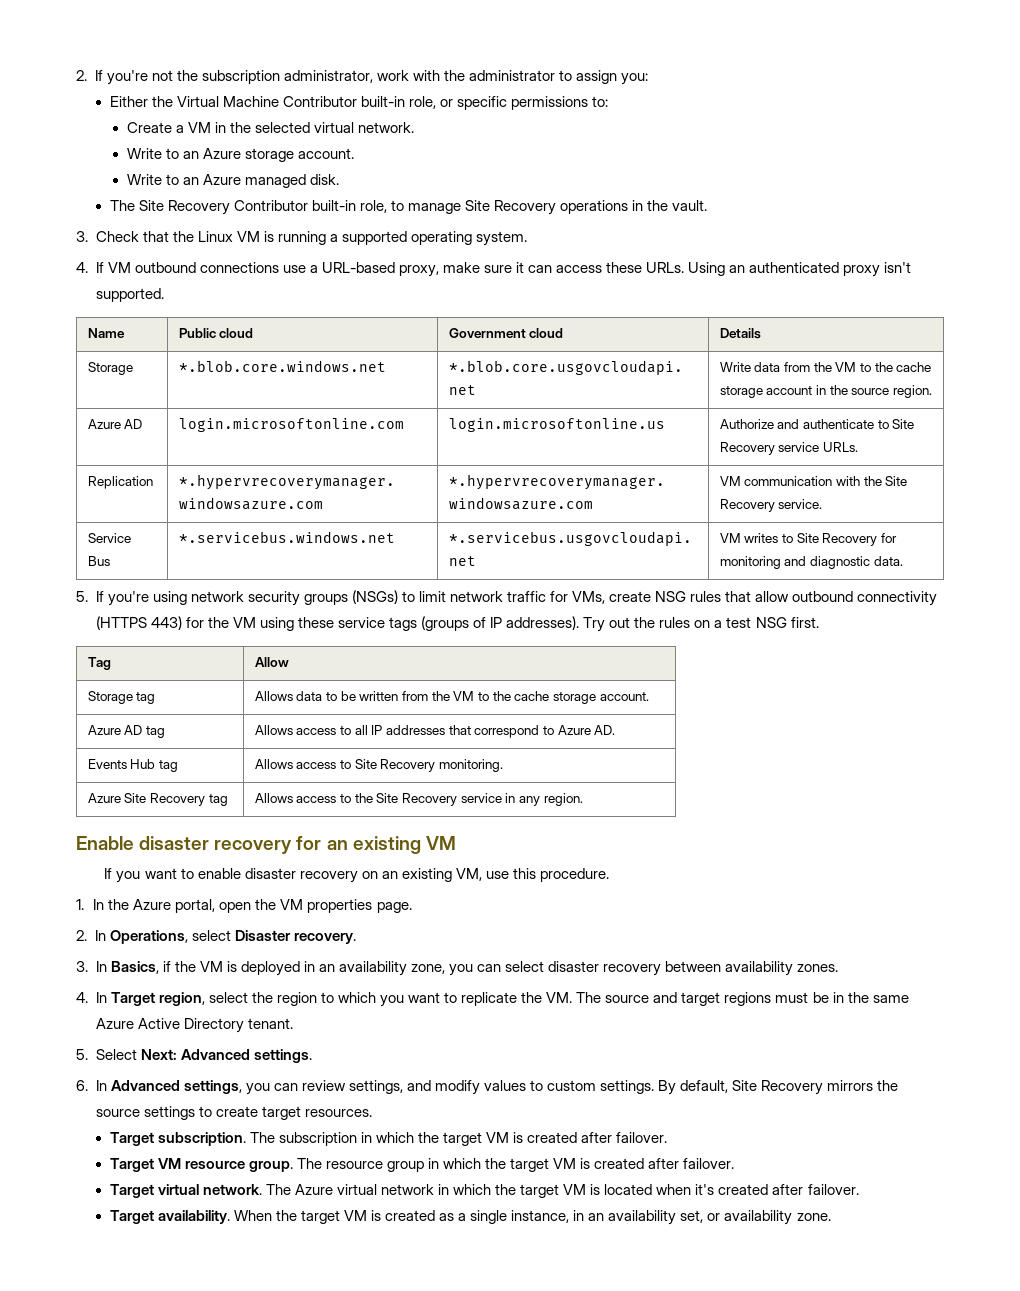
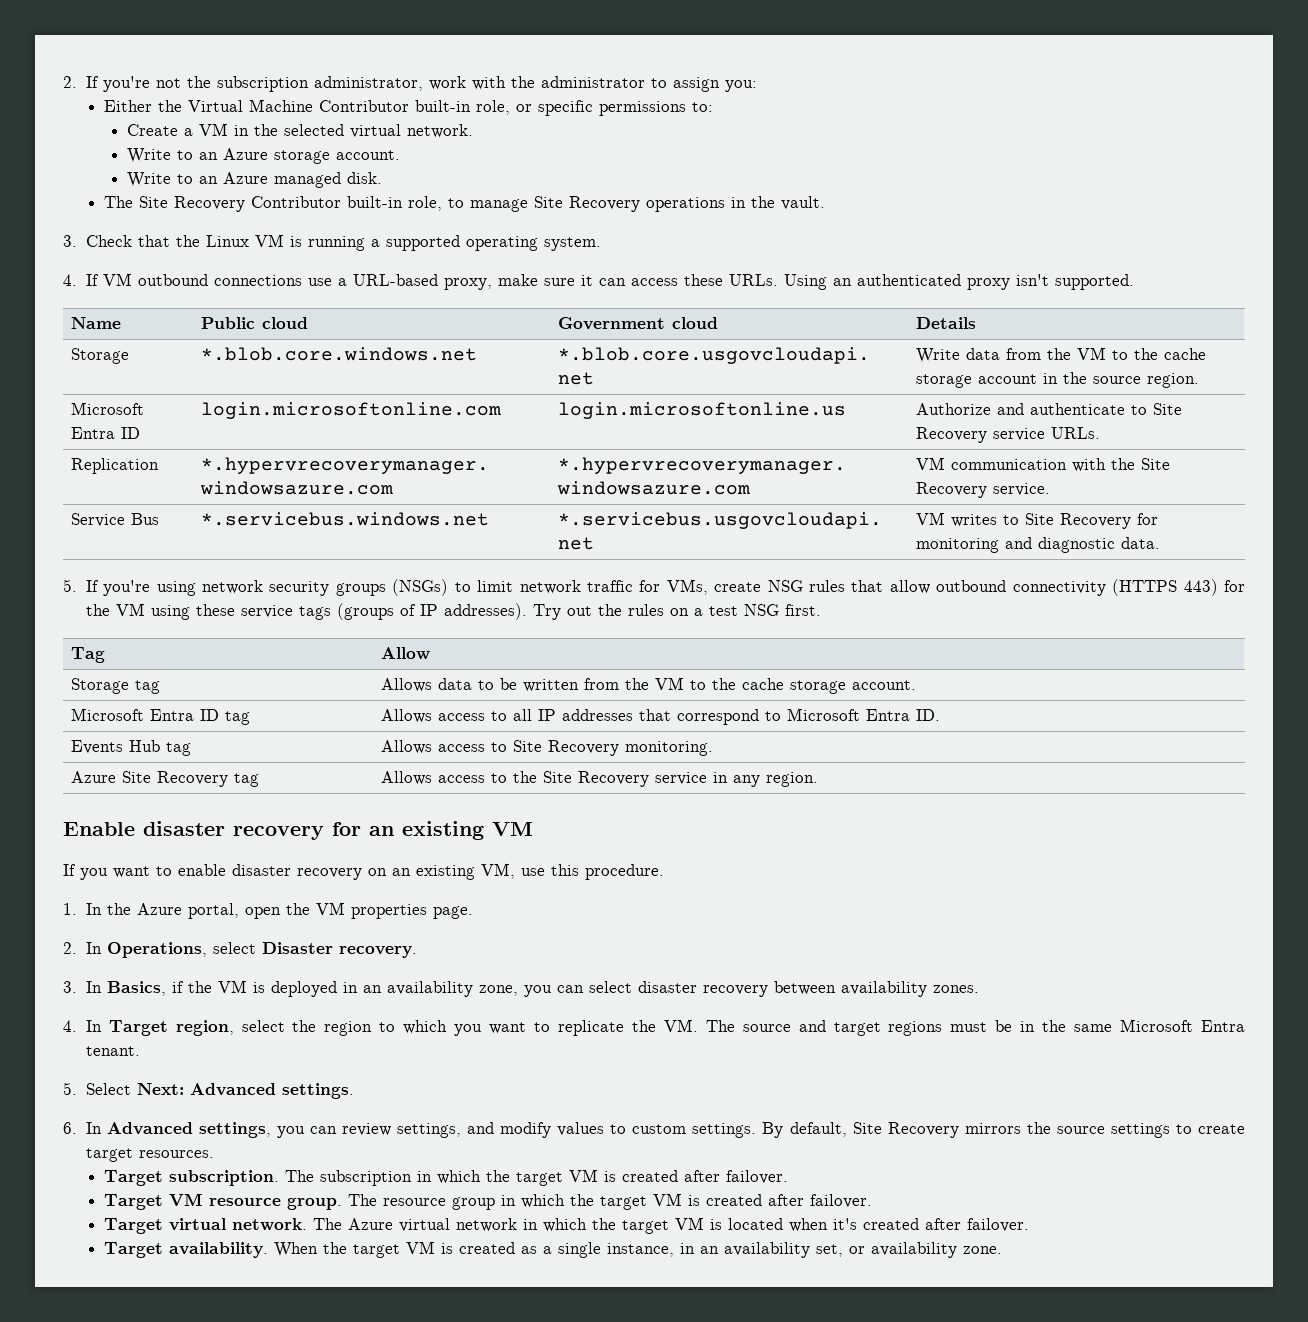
[87,419,143,429] Azure AD -> [71,402,145,415] [71,427,141,439] Microsoft Entra ID
[87,725,143,735] Azure AD -> [71,708,220,721] Microsoft Entra ID
[557,725,616,735] Azure AD. -> [787,708,941,721] Microsoft Entra ID.
[95,1018,244,1033] Azure Active Directory -> [1120,1019,1246,1032] Microsoft Entra

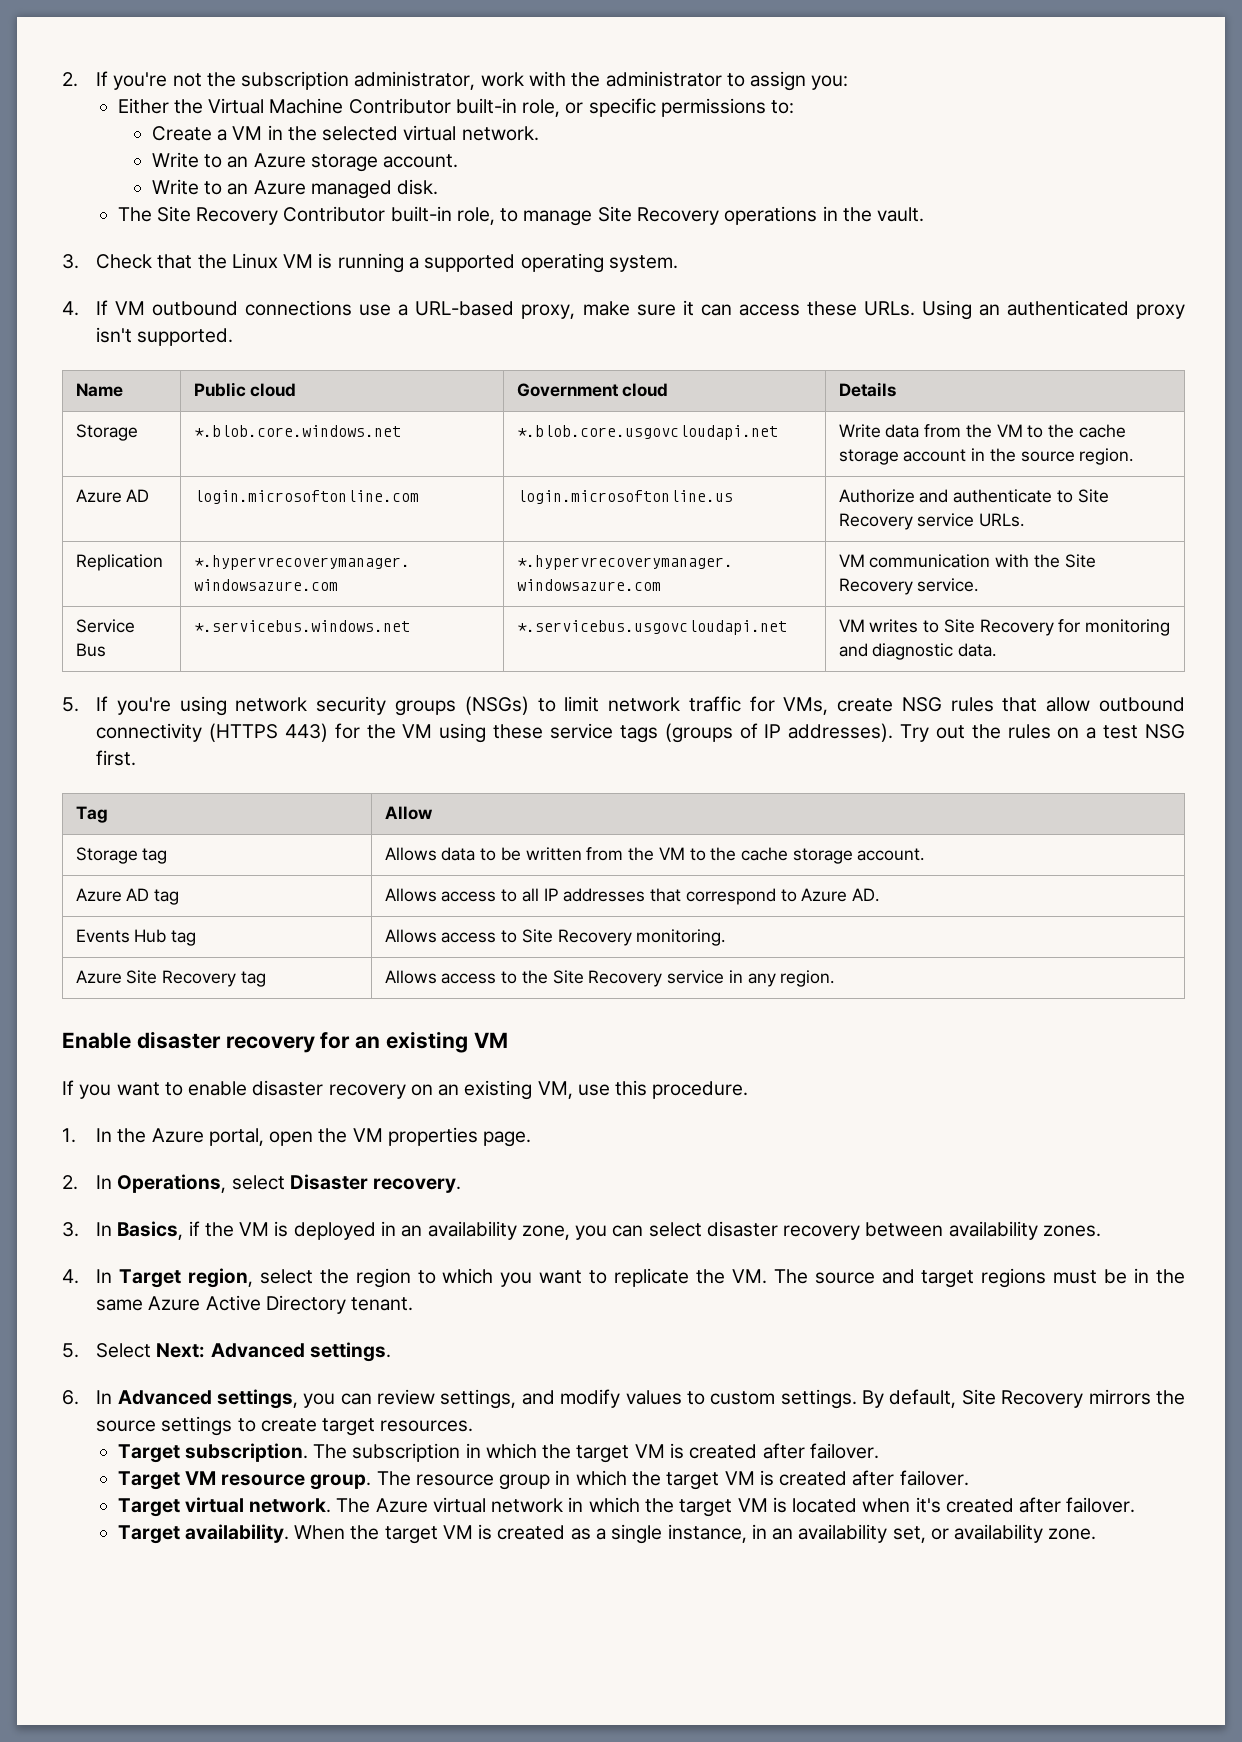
[71,402,145,415] [71,427,141,439] Microsoft Entra ID -> [75,489,150,503] Azure AD
[71,708,220,721] Microsoft Entra ID -> [75,888,150,902] Azure AD
[787,708,941,721] Microsoft Entra ID. -> [801,888,879,902] Azure AD.
[1120,1019,1246,1032] Microsoft Entra -> [148,1295,346,1314] Azure Active Directory

